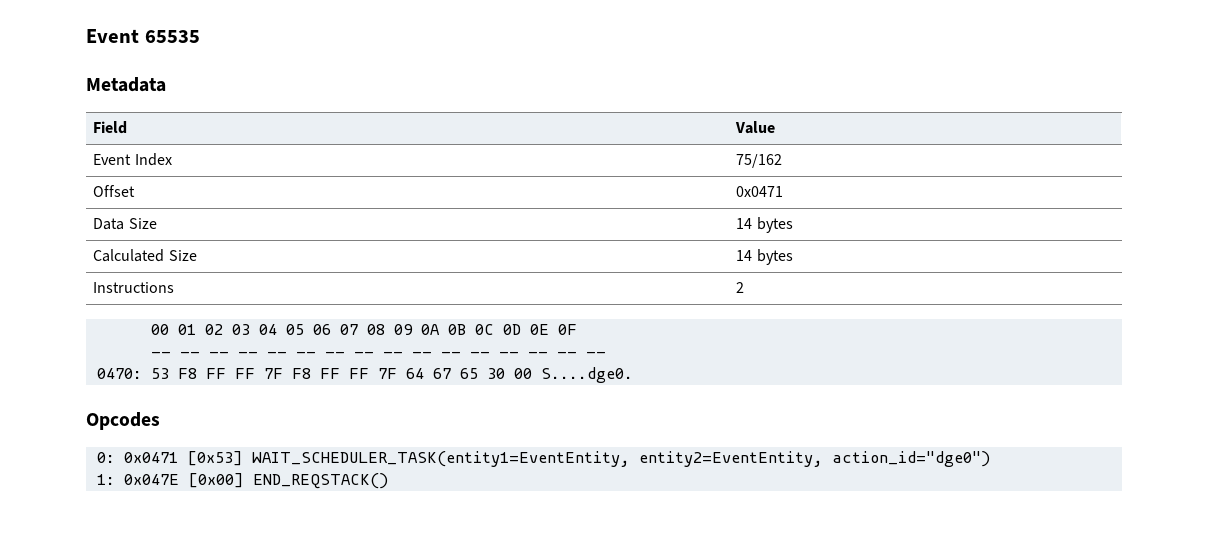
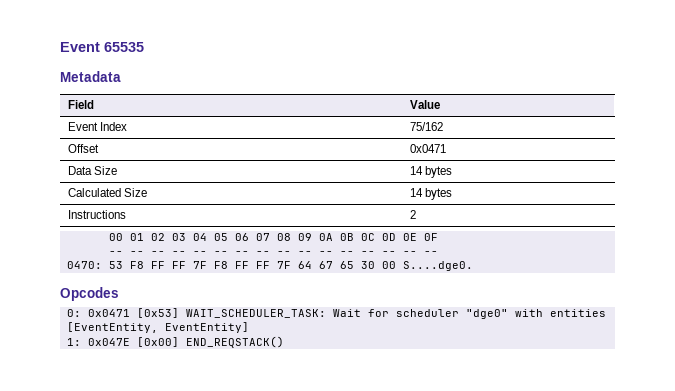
[251,451,990,467] WAIT_SCHEDULER_TASK(entity1=EventEntity, entity2=EventEntity, action_id="dge0") -> [185,309,606,319] [66,322,249,333] WAIT_SCHEDULER_TASK: Wait for scheduler "dge0" with entities [EventEntity, EventEntity]

